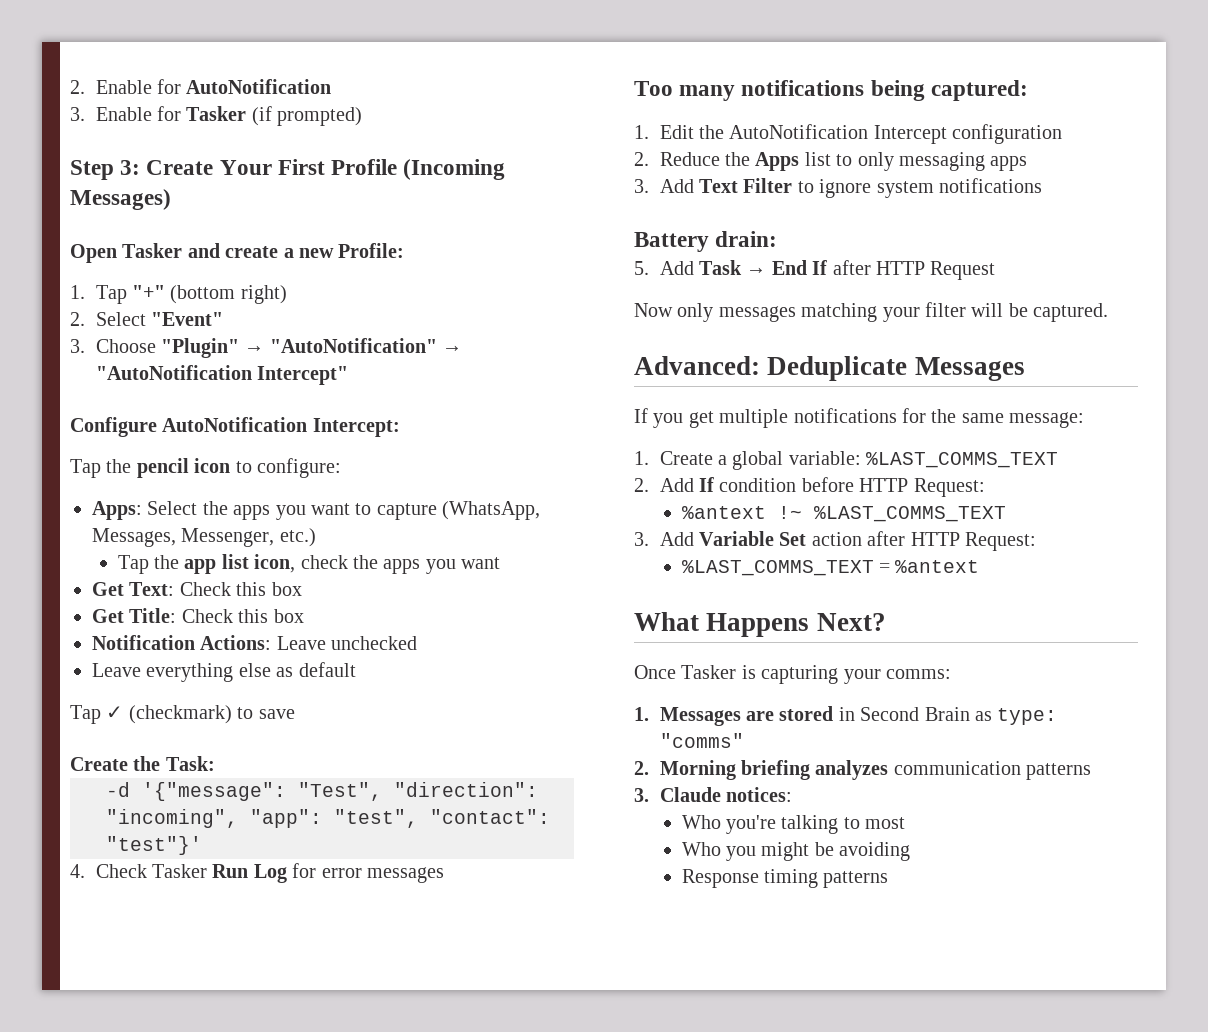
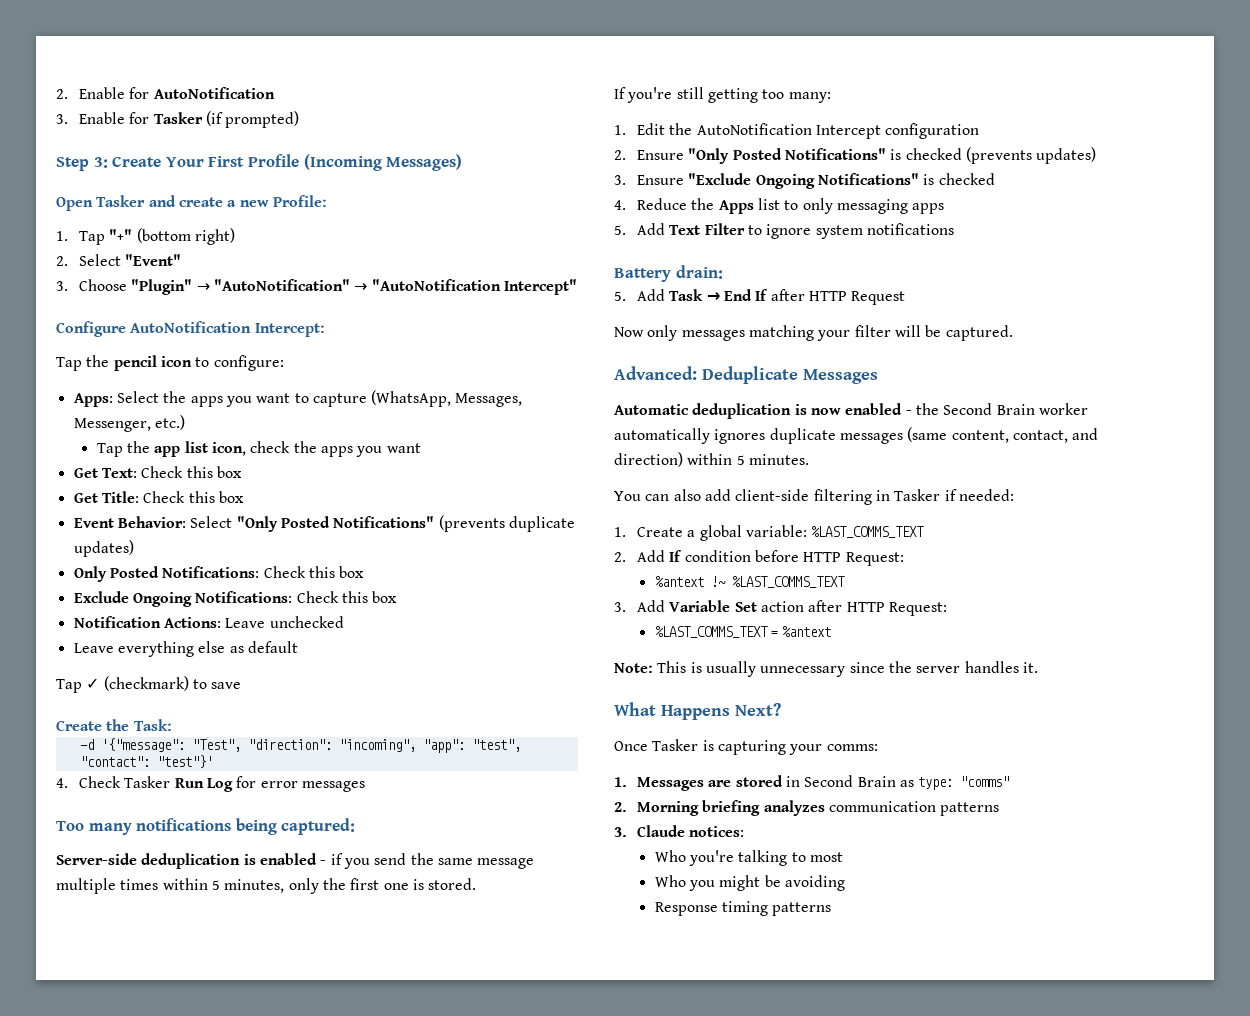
(304, 616) none -> [73,515,575,532] [73,540,134,557] [73,566,365,582] [73,591,398,607] // Event Behavior: Select "Only Posted Notifications" (prevents duplicate updates) // Only Posted Notifications: Check this box // Exclude Ongoing Notifications: Check this box
(1028, 90) none -> [56,853,535,869] [56,878,477,894] [614,87,831,103] // Server-side deduplication is enabled - if you send the same message multiple times within 5 minutes, only the first one is stored. // If you're still getting too many:
(649, 159) none -> [637,147,1097,164] [614,173,995,189] [614,200,626,210] Ensure "Only Posted Notifications" is checked (prevents updates) // 3. Ensure "Exclude Ongoing Notifications" is checked // 4.
[634,179,649,193] 3. -> [614,225,626,235] 5.
[634,408,1085,428] If you get multiple notifications for the same message: -> [614,403,1088,419] [614,427,1099,444] [614,452,809,467] [614,489,1014,505] Automatic deduplication is now enabled - the Second Brain worker automatically ignores duplicate messages (same content, contact, and direction) within 5 minutes. // You can also add client-side filtering in Tasker if needed:
(980, 566) none -> [614,661,1038,677] // Note: This is usually unnecessary since the server handles it.

